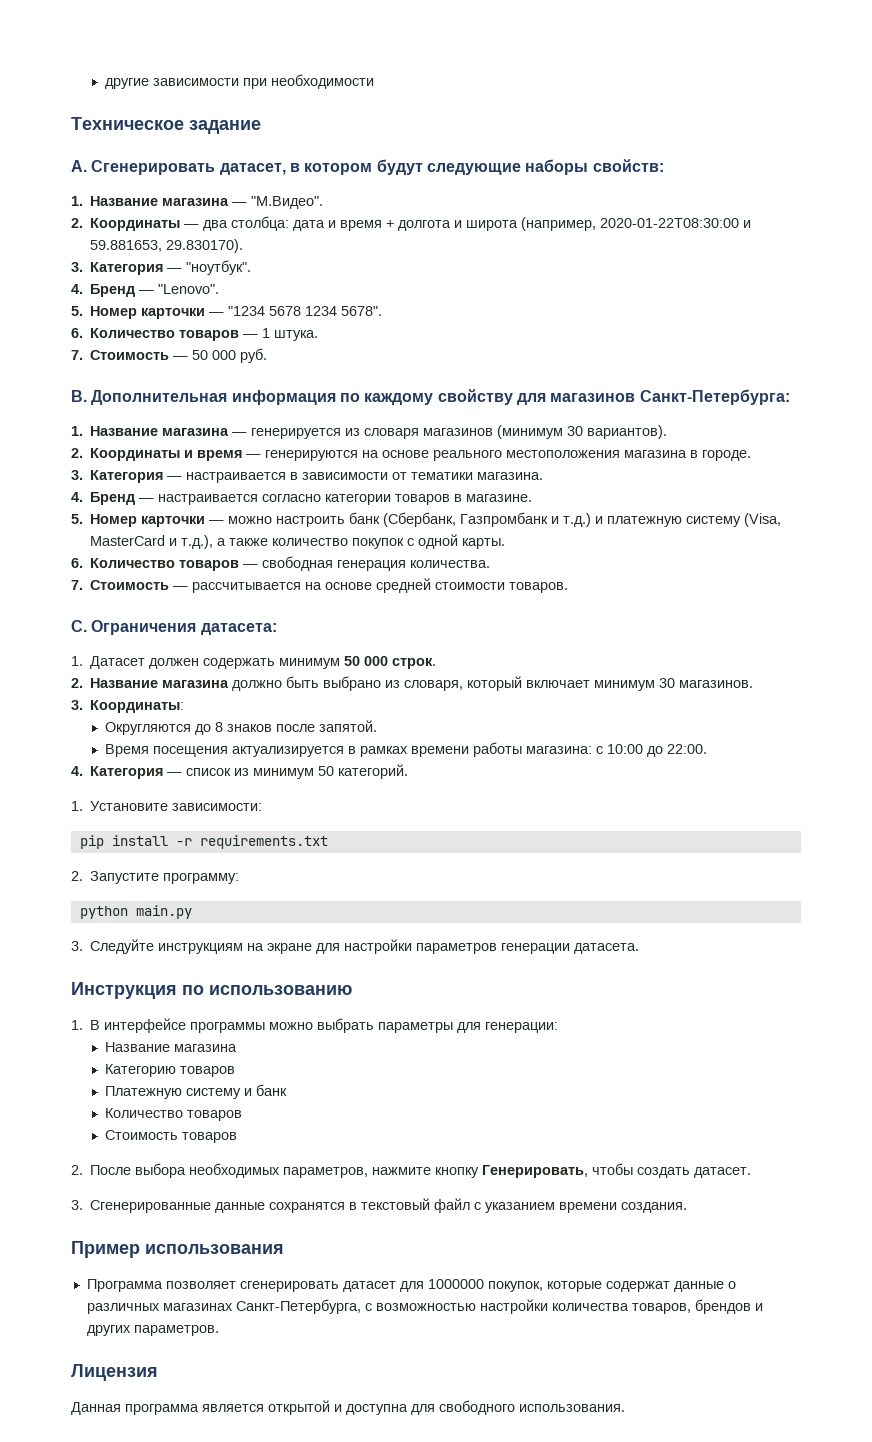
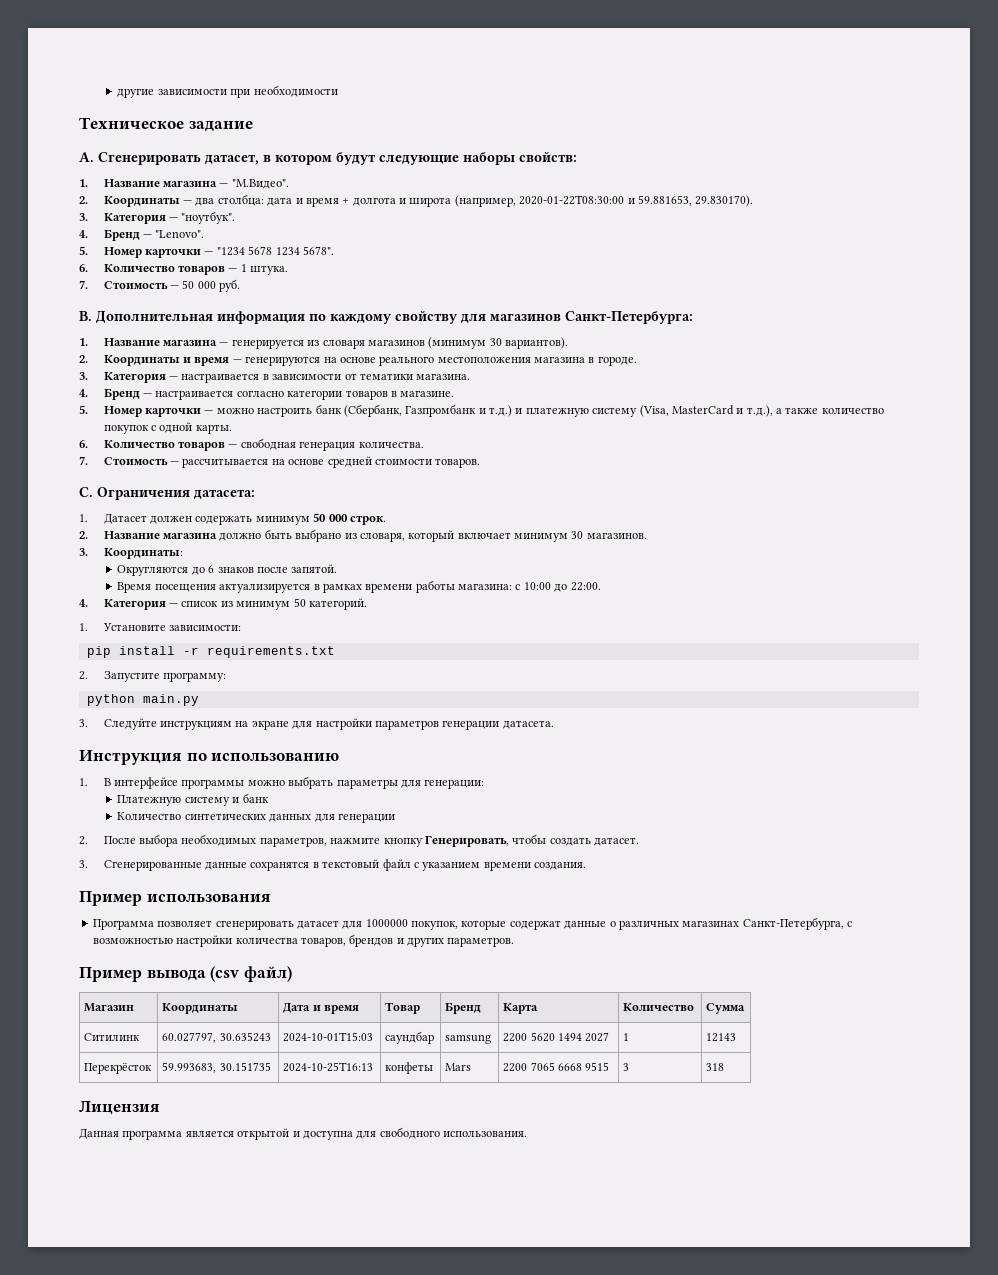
[214,722,223,732] 8 -> [208,565,215,573] 6
[104,1042,237,1052] [104,1064,235,1077] // Название магазина // Категорию товаров -> (485, 784) none
[186,1110,242,1121] [104,1130,237,1143] товаров // Стоимость товаров -> [184,813,395,823] синтетических данных для генерации
(219, 1330) none -> [79,966,292,982] [84,1003,135,1012] [162,1003,239,1014] [283,1003,360,1014] [385,1002,421,1014] [445,1002,482,1014] [503,1003,539,1014] [623,1003,695,1012] [706,1003,746,1014] [84,1033,141,1041] [162,1032,271,1043] [283,1032,374,1042] [385,1031,435,1044] [445,1034,492,1044] [503,1032,610,1042] [623,1033,630,1041] [706,1033,737,1042] [84,1062,153,1074] [162,1062,271,1073] [283,1062,374,1072] [385,1062,434,1074] [445,1063,472,1071] [503,1062,610,1072] [623,1063,630,1071] [706,1063,725,1071] // Пример вывода (csv файл) // Магазин | Координаты | Дата и время | Товар | Бренд | Карта | Количество | Сумма // Ситилинк | 60.027797, 30.635243 | 2024-10-01T15:03 | саундбар | samsung | 2200 5620 1494 2027 | 1 | 12143 // Перекрёсток | 59.993683, 30.151735 | 2024-10-25T16:13 | конфеты | Mars | 2200 7065 6668 9515 | 3 | 318

